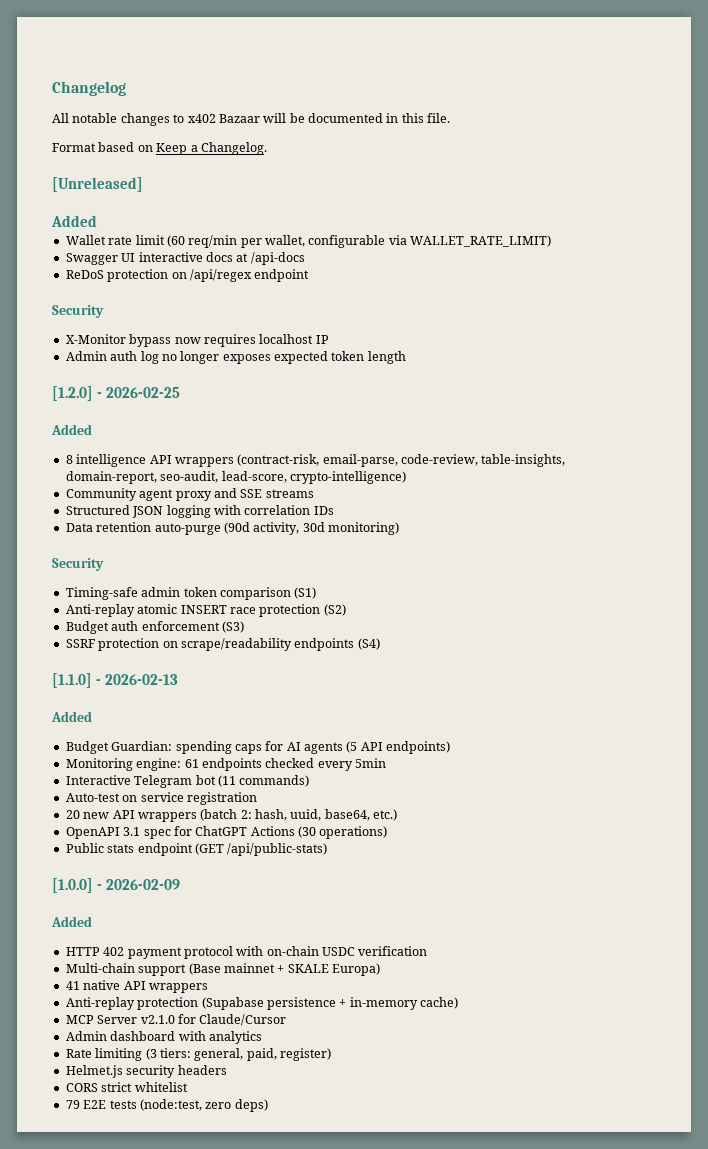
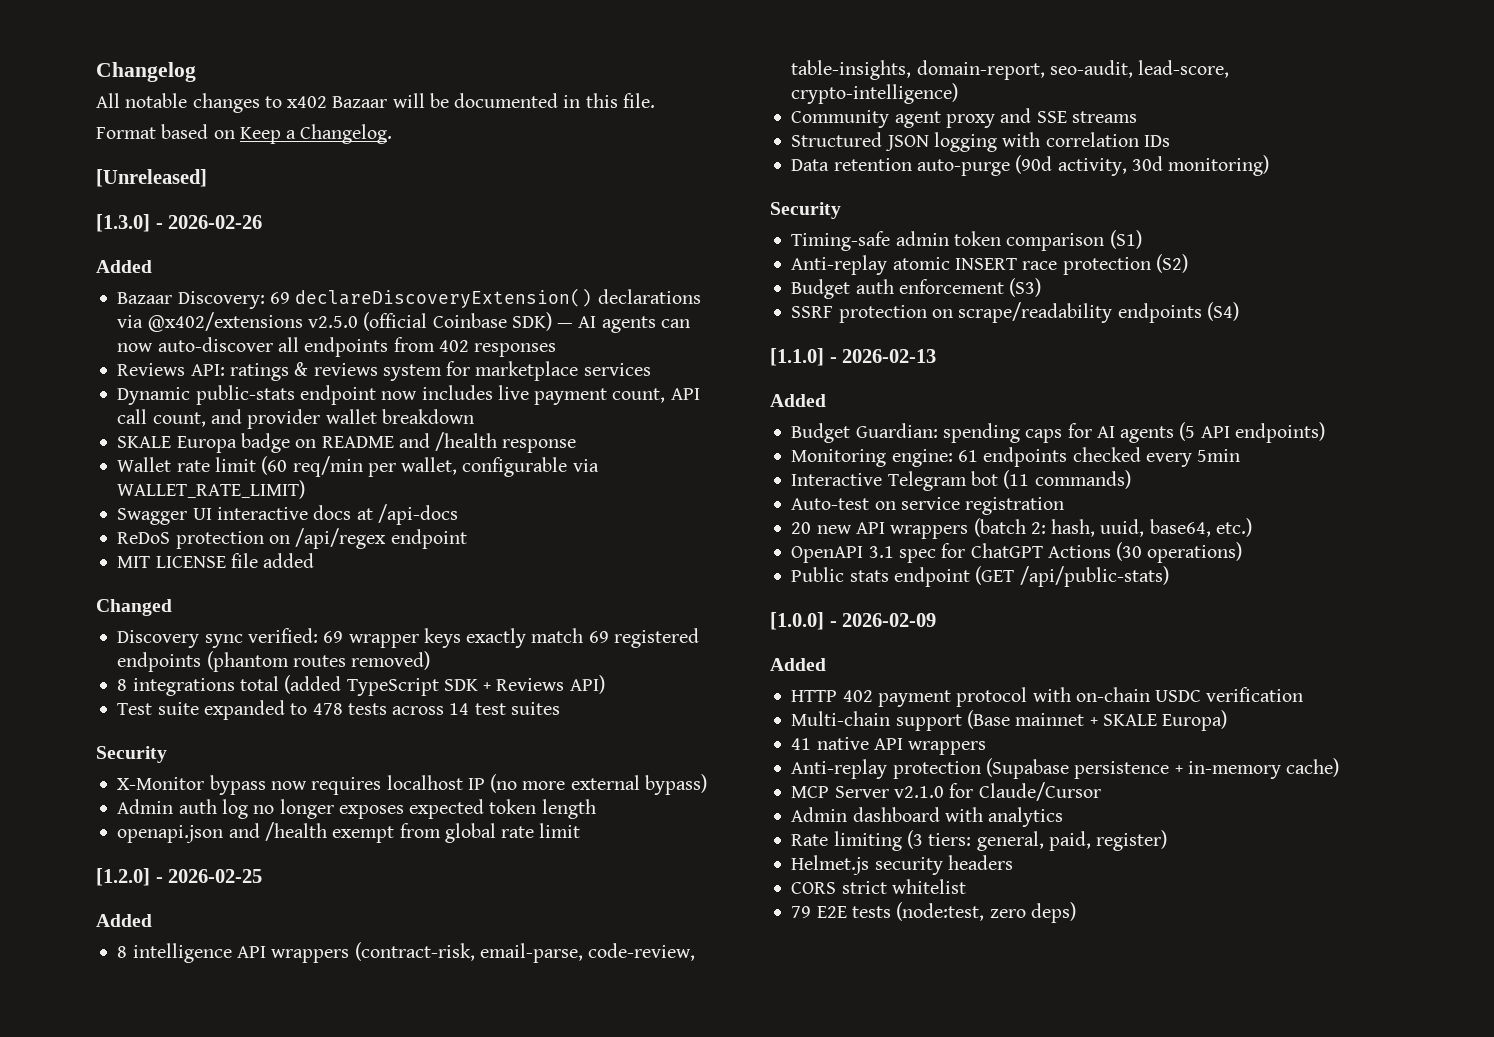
[51,215,97,227] Added -> [96,214,263,232] [96,260,152,273] [117,288,701,309] [117,312,690,333] [117,337,557,357] [117,361,651,381] [117,385,700,405] [117,409,474,429] [117,432,577,453] [1.3.0] - 2026-02-26 // Added // Bazaar Discovery: 69 declareDiscoveryExtension() declarations via @x402/extensions v2.5.0 (official Coinbase SDK) — AI agents can now auto-discover all endpoints from 402 responses // Reviews API: ratings & reviews system for marketplace services // Dynamic public-stats endpoint now includes live payment count, API call count, and provider wallet breakdown // SKALE Europa badge on README and /health response
(310, 275) none -> [117,553,315,568] [96,599,172,616] [117,628,699,648] [117,651,431,672] [117,675,605,696] [117,700,560,720] // MIT LICENSE file added // Changed // Discovery sync verified: 69 wrapper keys exactly match 69 registered endpoints (phantom routes removed) // 8 integrations total (added TypeScript SDK + Reviews API) // Test suite expanded to 478 tests across 14 test suites
(329, 339) none -> [490,774,707,795] (no more external bypass)
(406, 357) none -> [117,822,581,843] // openapi.json and /health exempt from global rate limit

